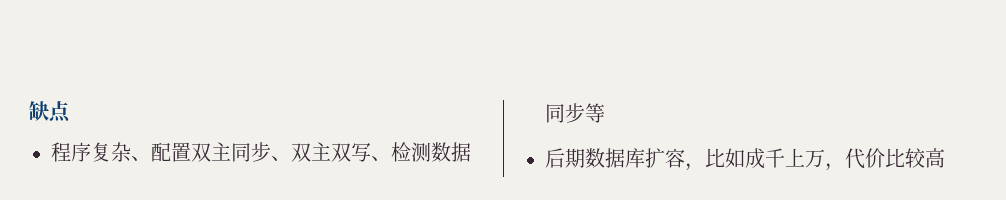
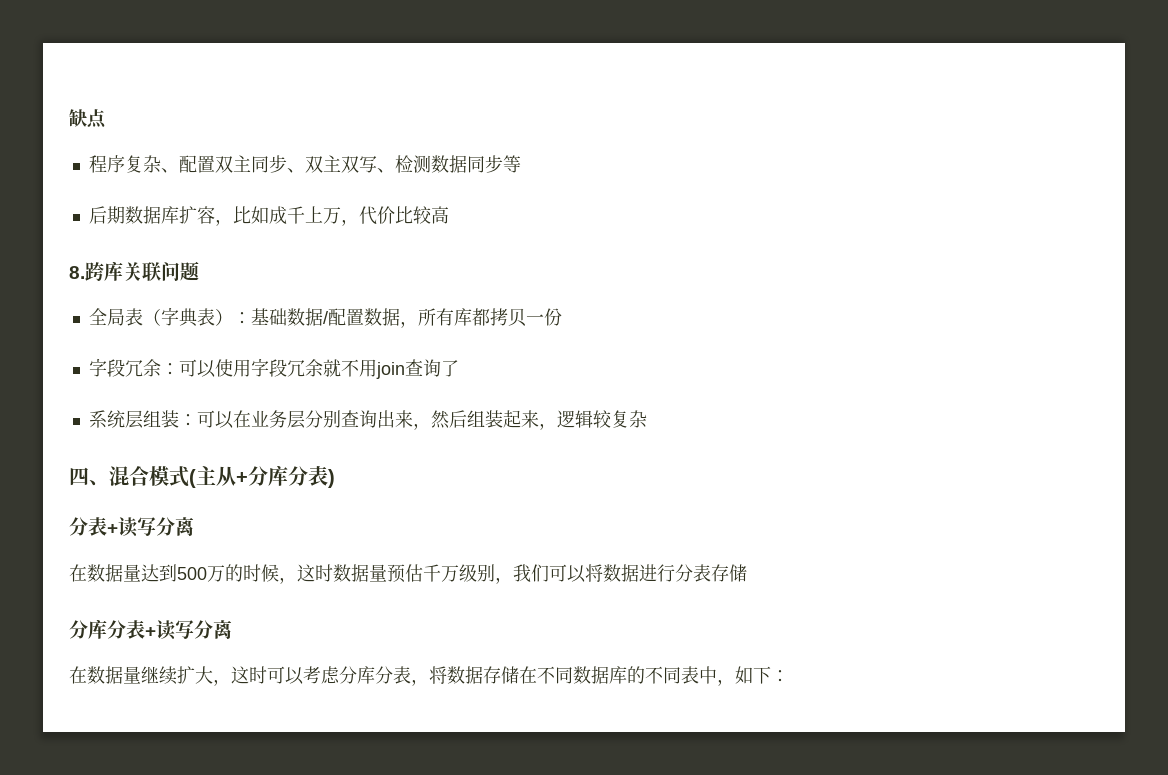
(945, 158) none -> [69,261,199,281] [88,307,562,328] [88,358,459,379] [88,410,647,430] [69,465,335,488] [69,517,194,537] [69,564,747,584] [69,619,232,640] [69,666,789,686] // 8.跨库关联问题 // 全局表（字典表）：基础数据/配置数据，所有库都拷贝一份 // 字段冗余：可以使用字段冗余就不用join查询了 // 系统层组装：可以在业务层分别查询出来，然后组装起来，逻辑较复杂 // 四、混合模式(主从+分库分表) // 分表+读写分离 // 在数据量达到500万的时候，这时数据量预估千万级别，我们可以将数据进行分表存储 // 分库分表+读写分离 // 在数据量继续扩大，这时可以考虑分库分表，将数据存储在不同数据库的不同表中，如下：

